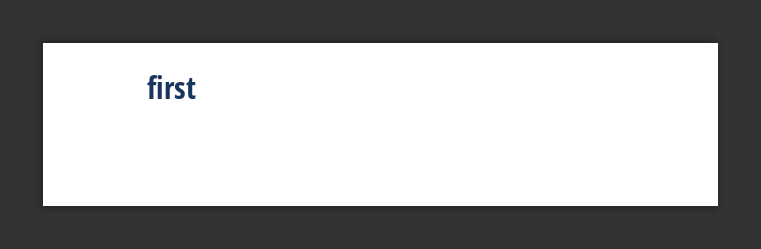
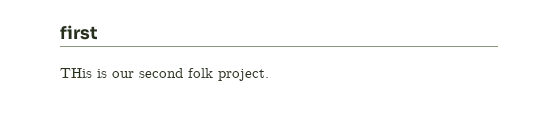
(196, 87) none -> [60,68,269,81] // THis is our second folk project.

